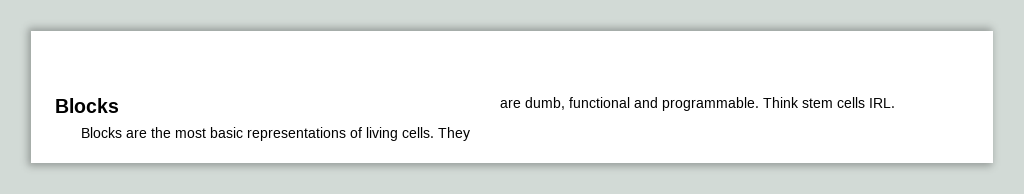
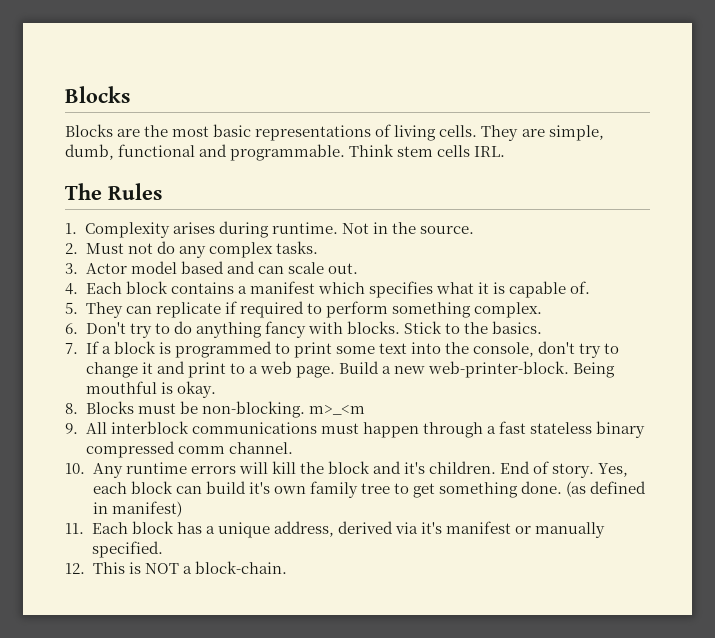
(521, 103) none -> [548,125,604,141] simple,
(895, 103) none -> [65,183,162,200] [65,221,474,238] [65,241,318,258] [65,261,358,274] [65,281,591,298] [65,301,542,318] [65,321,543,338] [65,341,620,358] [85,361,616,378] [85,381,216,398] [65,401,365,418] [65,421,645,438] [85,441,293,458] [65,461,629,478] [92,481,647,498] [92,501,182,517] [65,521,606,538] [91,541,163,558] [65,561,287,574] // The Rules // 1. Complexity arises during runtime. Not in the source. // 2. Must not do any complex tasks. // 3. Actor model based and can scale out. // 4. Each block contains a manifest which specifies what it is capable of. // 5. They can replicate if required to perform something complex. // 6. Don't try to do anything fancy with blocks. Stick to the basics. // 7. If a block is programmed to print some text into the console, don't try to change it and print to a web page. Build a new web-printer-block. Being mouthful is okay. // 8. Blocks must be non-blocking. m>_<m // 9. All interblock communications must happen through a fast stateless binary compressed comm channel. // 10. Any runtime errors will kill the block and it's children. End of story. Yes, each block can build it's own family tree to get something done. (as defined in manifest) // 11. Each block has a unique address, derived via it's manifest or manually specified. // 12. This is NOT a block-chain.

